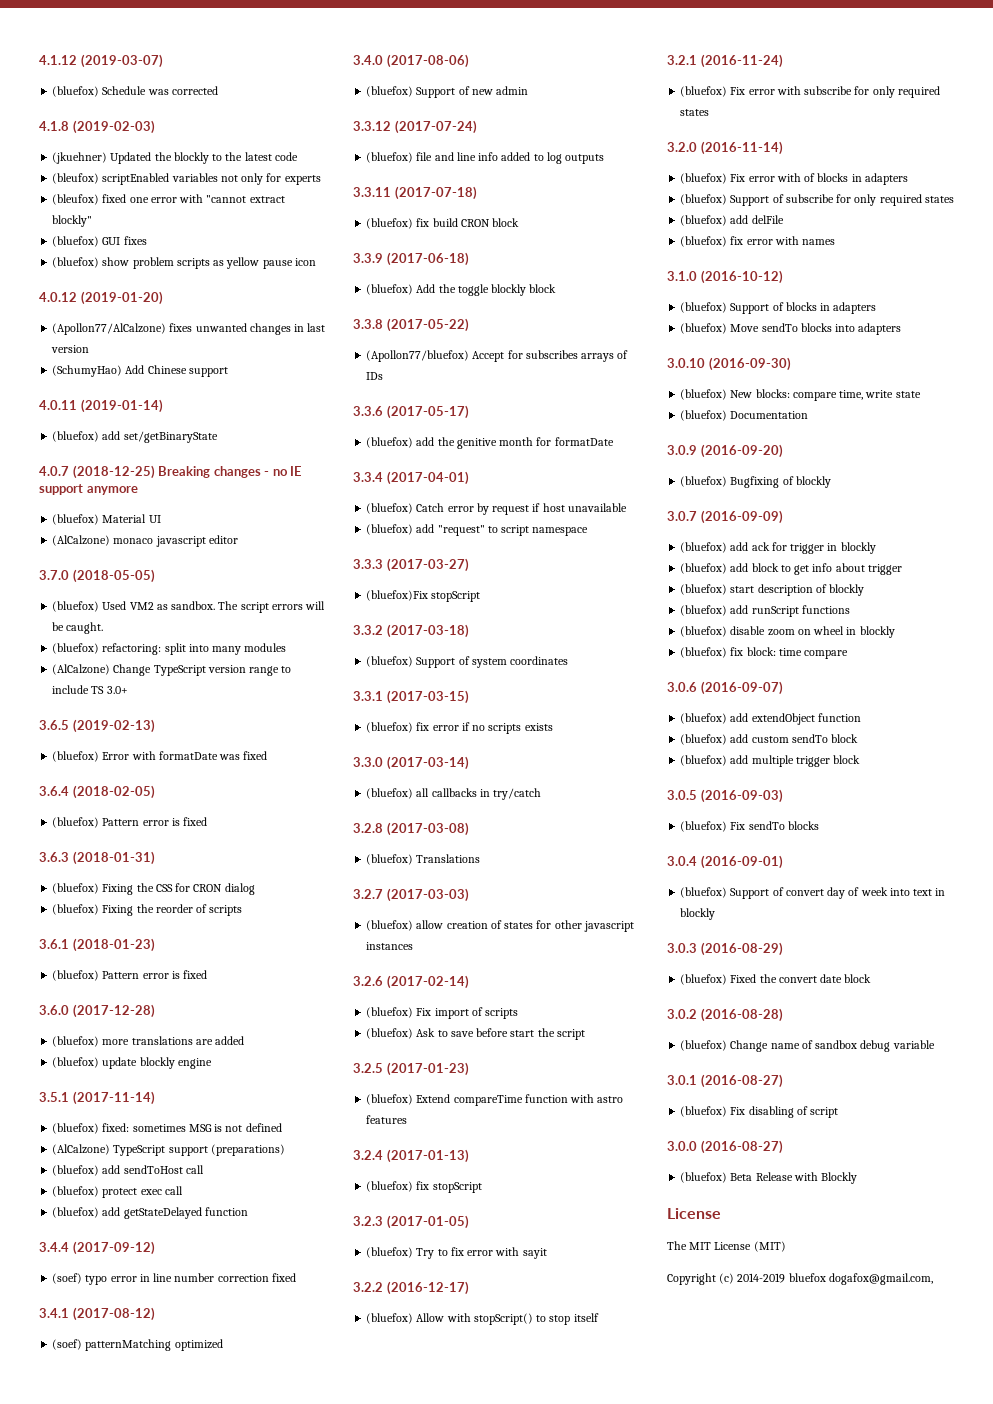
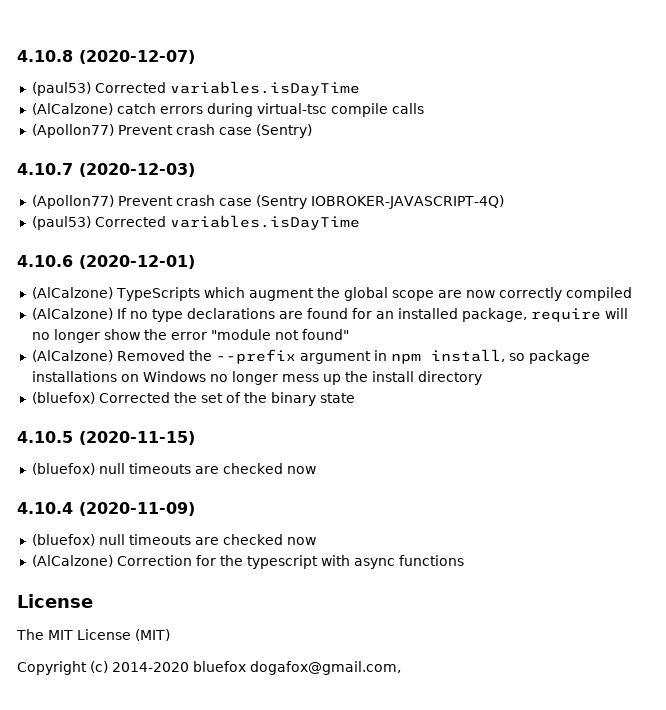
[39,54,163,68] [52,86,218,97] [39,120,155,134] [52,152,298,164] [52,173,321,185] [52,194,285,205] [52,215,93,227] [52,236,147,247] [52,257,316,269] [39,291,163,305] [52,323,326,335] [51,345,90,353] [52,365,228,377] [39,399,163,413] [52,431,218,443] [39,465,302,479] [39,484,138,495] [52,514,161,525] [52,535,238,547] [39,569,155,583] [52,601,326,613] [52,622,104,634] [52,643,287,655] [52,664,292,676] [52,685,128,694] [39,719,155,733] [52,751,268,762] [39,785,155,799] [52,817,208,828] [39,851,155,865] [52,883,255,895] [52,904,243,916] [39,938,155,952] [52,970,208,981] [39,1004,155,1018] [52,1036,245,1047] [52,1057,212,1069] [39,1091,155,1105] [52,1123,282,1134] [52,1144,285,1156] [52,1165,204,1176] [52,1186,183,1198] [52,1207,248,1219] [39,1241,155,1255] [52,1273,296,1285] [39,1307,155,1321] [52,1339,223,1351] [353,54,469,68] [366,86,529,98] [353,120,477,134] [366,152,605,164] [353,186,477,200] [366,218,520,229] [353,252,469,266] [366,284,557,296] [353,318,469,332] [366,350,629,362] [366,372,384,380] [353,405,469,419] [366,437,614,449] [353,471,469,485] [366,503,627,515] [366,524,589,536] [353,558,469,572] [366,590,481,602] [353,624,469,638] [366,656,569,668] [353,690,469,704] [366,722,553,734] [353,756,469,770] [366,788,542,800] [353,822,469,836] [366,854,481,865] [353,888,469,902] [366,920,634,932] [366,942,414,950] [353,975,469,989] [366,1007,519,1019] [366,1028,585,1040] [353,1062,469,1076] [366,1094,624,1106] [366,1115,408,1124] [353,1149,469,1163] [366,1181,482,1193] [353,1215,469,1229] [366,1247,547,1259] [353,1281,469,1295] [366,1313,599,1325] [667,54,783,68] [680,86,940,98] [680,109,710,116] [667,141,783,155] [680,173,908,185] [680,194,954,206] [680,215,784,226] [680,236,836,247] [667,270,783,284] [680,302,877,314] [680,323,902,335] [667,357,791,371] [680,389,921,401] [680,410,809,421] [667,444,783,458] [680,476,831,488] [667,510,783,524] [680,542,876,554] [680,563,902,575] [680,584,865,596] [680,605,850,617] [680,626,895,638] [680,647,849,659] [667,681,783,695] [680,713,861,725] [680,734,859,745] [680,755,861,767] [667,789,783,803] [680,821,819,832] [667,855,783,869] [680,887,946,899] [680,908,716,920] [667,942,783,956] [680,974,872,985] [667,1008,783,1022] [680,1040,935,1052] [667,1074,783,1088] [680,1106,839,1118] [667,1140,783,1154] [680,1172,858,1184] 4.1.12 (2019-03-07) // (bluefox) Schedule was corrected // 4.1.8 (2019-02-03) // (jkuehner) Updated the blockly to the latest code // (bleufox) scriptEnabled variables not only for experts // (bleufox) fixed one error with "cannot extract blockly" // (bluefox) GUI fixes // (bluefox) show problem scripts as yellow pause icon // 4.0.12 (2019-01-20) // (Apollon77/AlCalzone) fixes unwanted changes in last version // (SchumyHao) Add Chinese support // 4.0.11 (2019-01-14) // (bluefox) add set/getBinaryState // 4.0.7 (2018-12-25) Breaking changes - no IE support anymore // (bluefox) Material UI // (AlCalzone) monaco javascript editor // 3.7.0 (2018-05-05) // (bluefox) Used VM2 as sandbox. The script errors will be caught. // (bluefox) refactoring: split into many modules // (AlCalzone) Change TypeScript version range to include TS 3.0+ // 3.6.5 (2019-02-13) // (bluefox) Error with formatDate was fixed // 3.6.4 (2018-02-05) // (bluefox) Pattern error is fixed // 3.6.3 (2018-01-31) // (bluefox) Fixing the CSS for CRON dialog // (bluefox) Fixing the reorder of scripts // 3.6.1 (2018-01-23) // (bluefox) Pattern error is fixed // 3.6.0 (2017-12-28) // (bluefox) more translations are added // (bluefox) update blockly engine // 3.5.1 (2017-11-14) // (bluefox) fixed: sometimes MSG is not defined // (AlCalzone) TypeScript support (preparations) // (bluefox) add sendToHost call // (bluefox) protect exec call // (bluefox) add getStateDelayed function // 3.4.4 (2017-09-12) // (soef) typo error in line number correction fixed // 3.4.1 (2017-08-12) // (soef) patternMatching optimized // 3.4.0 (2017-08-06) // (bluefox) Support of new admin // 3.3.12 (2017-07-24) // (bluefox) file and line info added to log outputs // 3.3.11 (2017-07-18) // (bluefox) fix build CRON block // 3.3.9 (2017-06-18) // (bluefox) Add the toggle blockly block // 3.3.8 (2017-05-22) // (Apollon77/bluefox) Accept for subscribes arrays of IDs // 3.3.6 (2017-05-17) // (bluefox) add the genitive month for formatDate // 3.3.4 (2017-04-01) // (bluefox) Catch error by request if host unavailable // (bluefox) add "request" to script namespace // 3.3.3 (2017-03-27) // (bluefox)Fix stopScript // 3.3.2 (2017-03-18) // (bluefox) Support of system coordinates // 3.3.1 (2017-03-15) // (bluefox) fix error if no scripts exists // 3.3.0 (2017-03-14) // (bluefox) all callbacks in try/catch // 3.2.8 (2017-03-08) // (bluefox) Translations // 3.2.7 (2017-03-03) // (bluefox) allow creation of states for other javascript instances // 3.2.6 (2017-02-14) // (bluefox) Fix import of scripts // (bluefox) Ask to save before start the script // 3.2.5 (2017-01-23) // (bluefox) Extend compareTime function with astro features // 3.2.4 (2017-01-13) // (bluefox) fix stopScript // 3.2.3 (2017-01-05) // (bluefox) Try to fix error with sayit // 3.2.2 (2016-12-17) // (bluefox) Allow with stopScript() to stop itself // 3.2.1 (2016-11-24) // (bluefox) Fix error with subscribe for only required states // 3.2.0 (2016-11-14) // (bluefox) Fix error with of blocks in adapters // (bluefox) Support of subscribe for only required states // (bluefox) add delFile // (bluefox) fix error with names // 3.1.0 (2016-10-12) // (bluefox) Support of blocks in adapters // (bluefox) Move sendTo blocks into adapters // 3.0.10 (2016-09-30) // (bluefox) New blocks: compare time, write state // (bluefox) Documentation // 3.0.9 (2016-09-20) // (bluefox) Bugfixing of blockly // 3.0.7 (2016-09-09) // (bluefox) add ack for trigger in blockly // (bluefox) add block to get info about trigger // (bluefox) start description of blockly // (bluefox) add runScript functions // (bluefox) disable zoom on wheel in blockly // (bluefox) fix block: time compare // 3.0.6 (2016-09-07) // (bluefox) add extendObject function // (bluefox) add custom sendTo block // (bluefox) add multiple trigger block // 3.0.5 (2016-09-03) // (bluefox) Fix sendTo blocks // 3.0.4 (2016-09-01) // (bluefox) Support of convert day of week into text in blockly // 3.0.3 (2016-08-29) // (bluefox) Fixed the convert date block // 3.0.2 (2016-08-28) // (bluefox) Change name of sandbox debug variable // 3.0.1 (2016-08-27) // (bluefox) Fix disabling of script // 3.0.0 (2016-08-27) // (bluefox) Beta Release with Blockly -> [17,50,195,64] [31,81,360,96] [31,103,424,117] [31,124,312,138] [17,163,195,177] [31,195,504,209] [31,215,360,230] [17,255,195,269] [31,287,632,301] [31,308,628,322] [31,329,349,343] [31,349,590,364] [31,371,482,385] [31,392,355,406] [17,431,195,445] [31,463,316,475] [17,502,195,516] [31,534,316,546] [31,555,464,569] 4.10.8 (2020-12-07) // (paul53) Corrected variables.isDayTime // (AlCalzone) catch errors during virtual-tsc compile calls // (Apollon77) Prevent crash case (Sentry) // 4.10.7 (2020-12-03) // (Apollon77) Prevent crash case (Sentry IOBROKER-JAVASCRIPT-4Q) // (paul53) Corrected variables.isDayTime // 4.10.6 (2020-12-01) // (AlCalzone) TypeScripts which augment the global scope are now correctly compiled // (AlCalzone) If no type declarations are found for an installed package, require will no longer show the error "module not found" // (AlCalzone) Removed the --prefix argument in npm install, so package installations on Windows no longer mess up the install directory // (bluefox) Corrected the set of the binary state // 4.10.5 (2020-11-15) // (bluefox) null timeouts are checked now // 4.10.4 (2020-11-09) // (bluefox) null timeouts are checked now // (AlCalzone) Correction for the typescript with async functions
[737,1273,786,1283] 2014-2019 -> [112,662,189,672] 2014-2020

